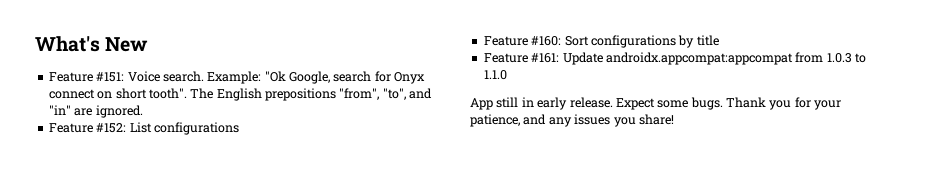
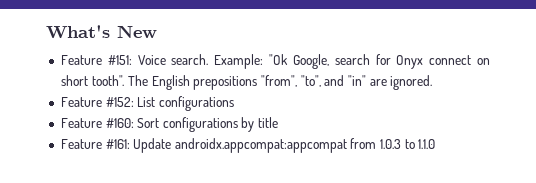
[470,97,842,110] [470,114,674,127] // App still in early release. Expect some bugs. Thank you for your patience, and any issues you share! -> (436, 144) none

